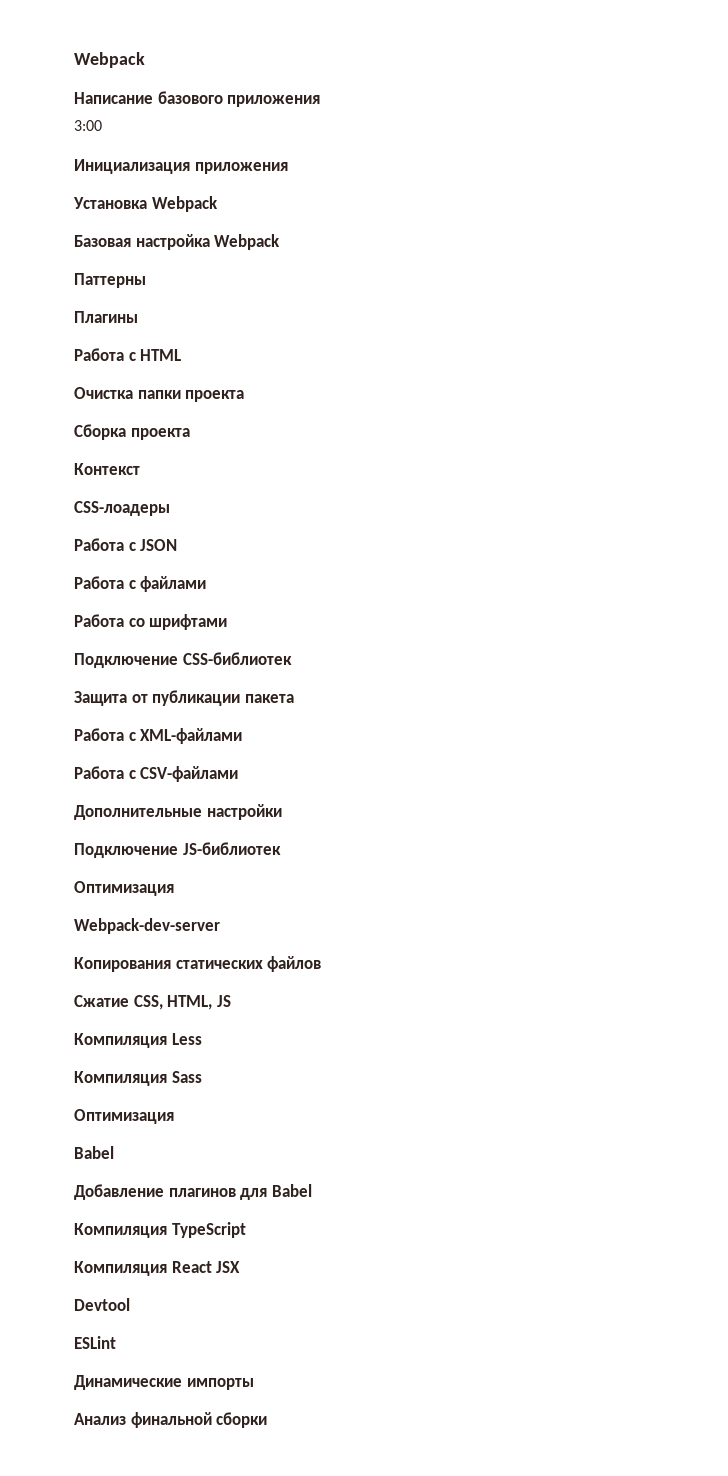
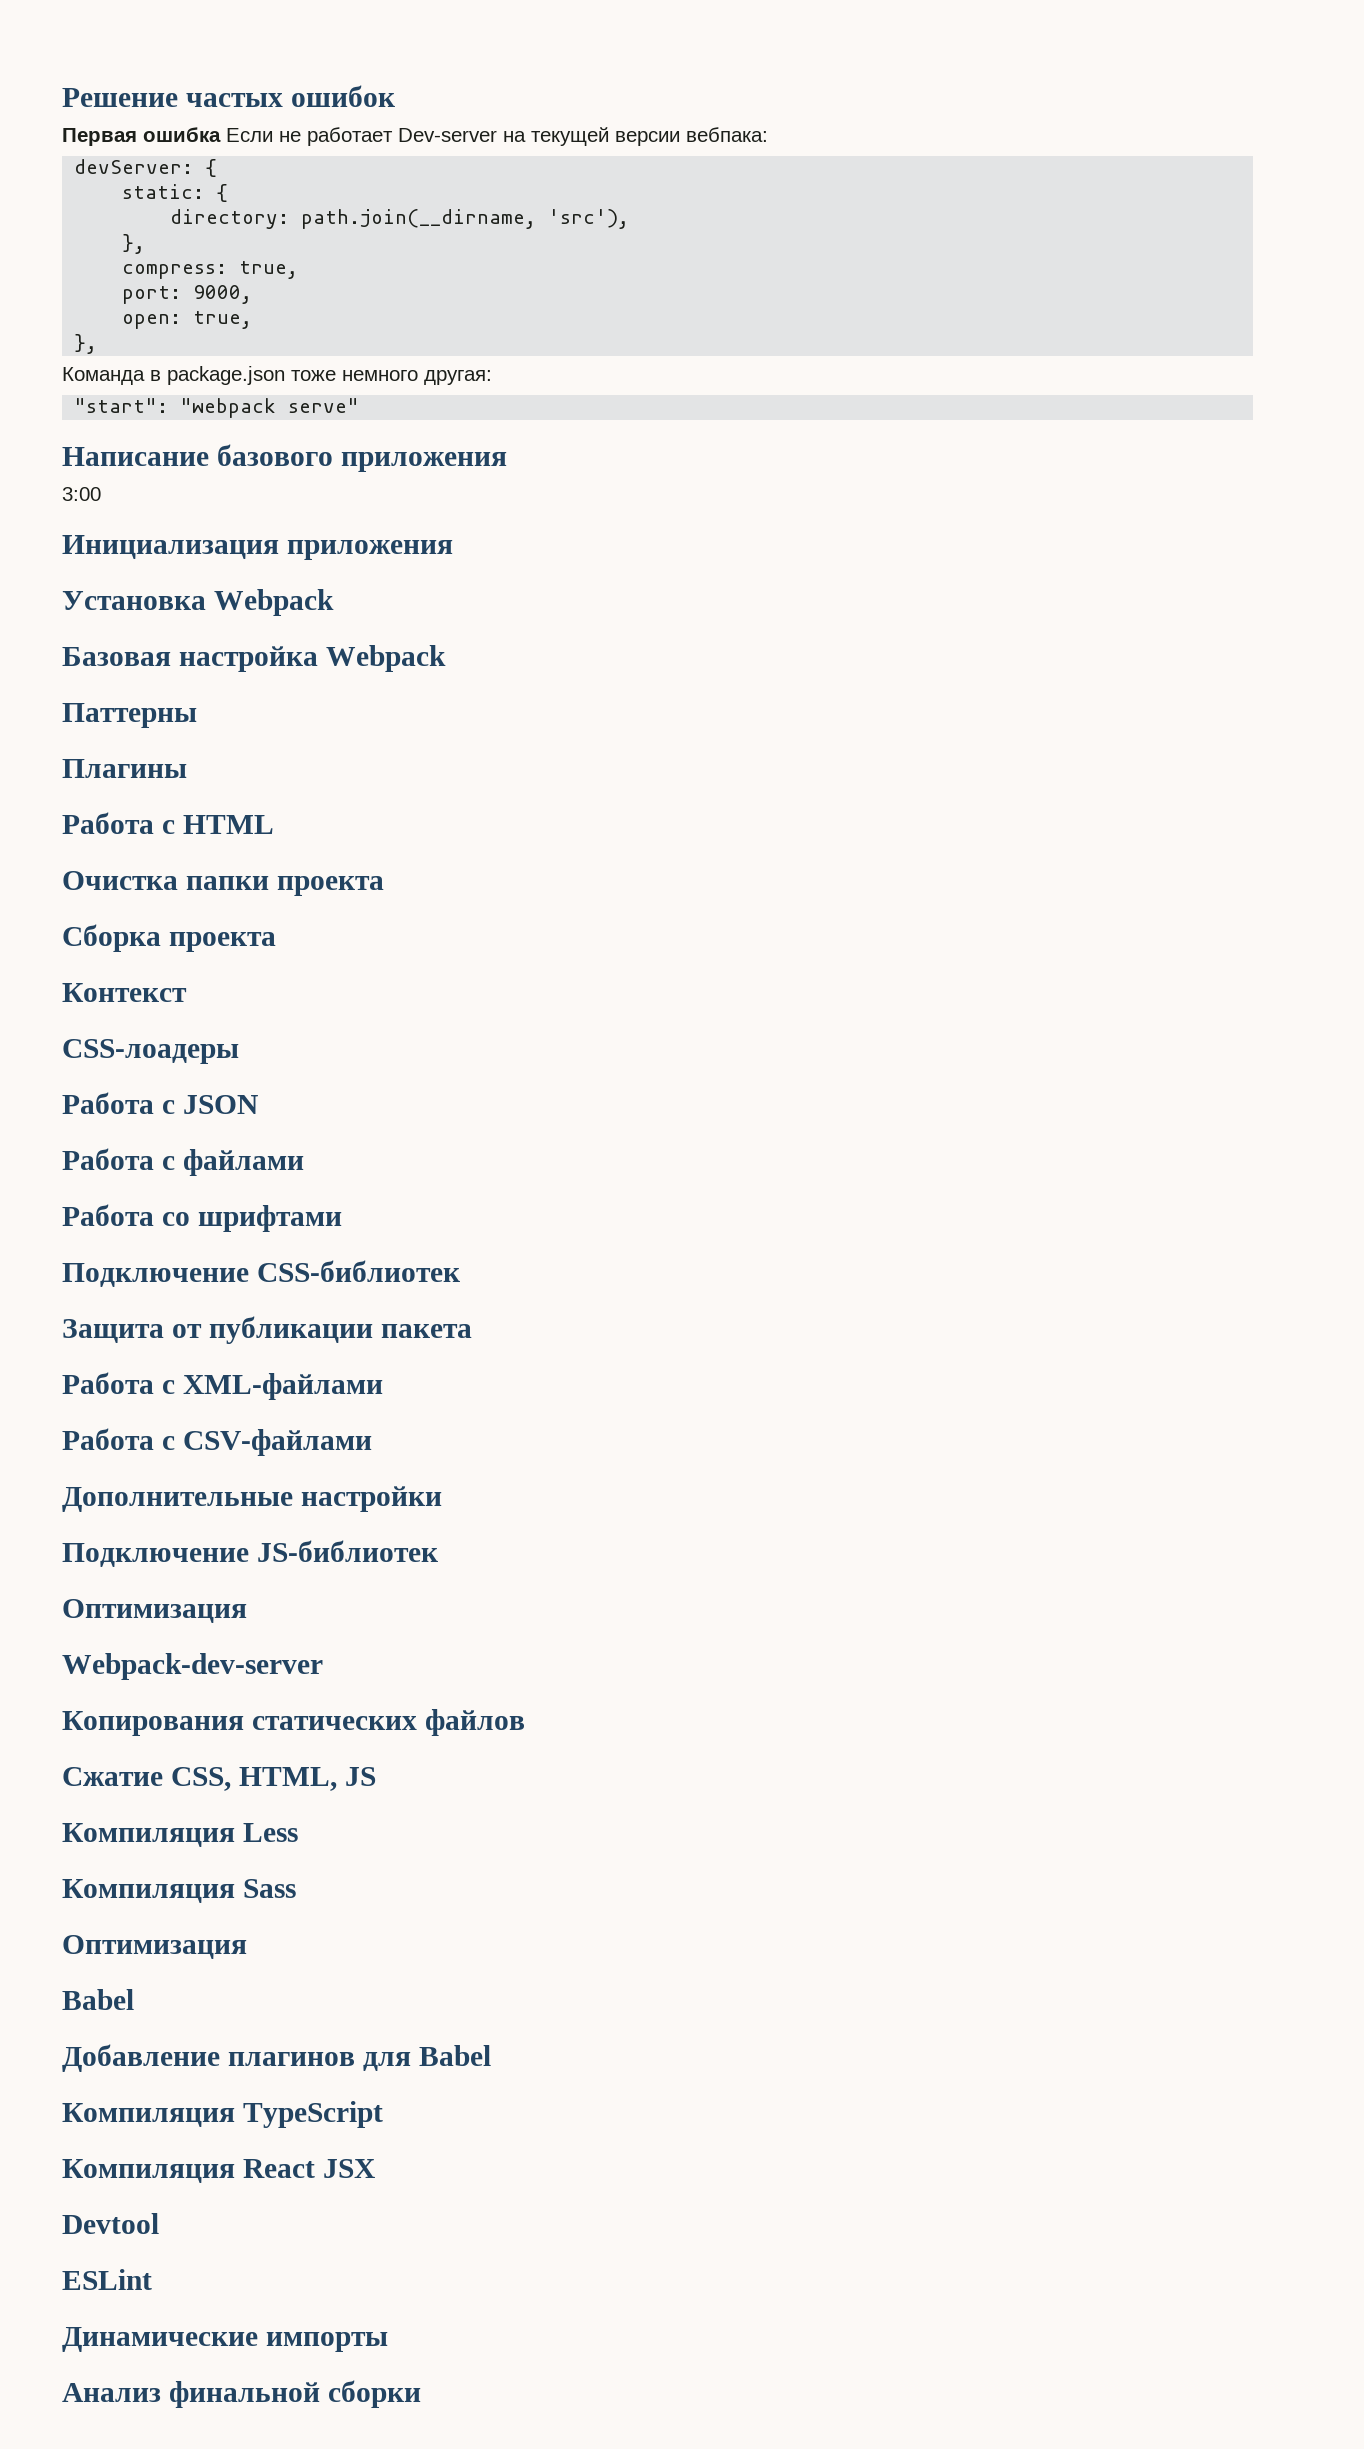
[74,52,145,68] Webpack -> [62,85,395,107] [62,127,768,146] [74,159,218,177] [122,184,229,202] [170,209,630,229] [122,234,146,254] [122,261,299,279] [122,285,253,304] [122,311,253,329] [74,334,98,354] [62,366,492,385] [74,398,360,418] Решение частых ошибок // Первая ошибка Если не работает Dev-server на текущей версии вебпака: // devServer: { // static: { // directory: path.join(__dirname, 'src'), // }, // compress: true, // port: 9000, // open: true, // }, // Команда в package.json тоже немного другая: // "start": "webpack serve"

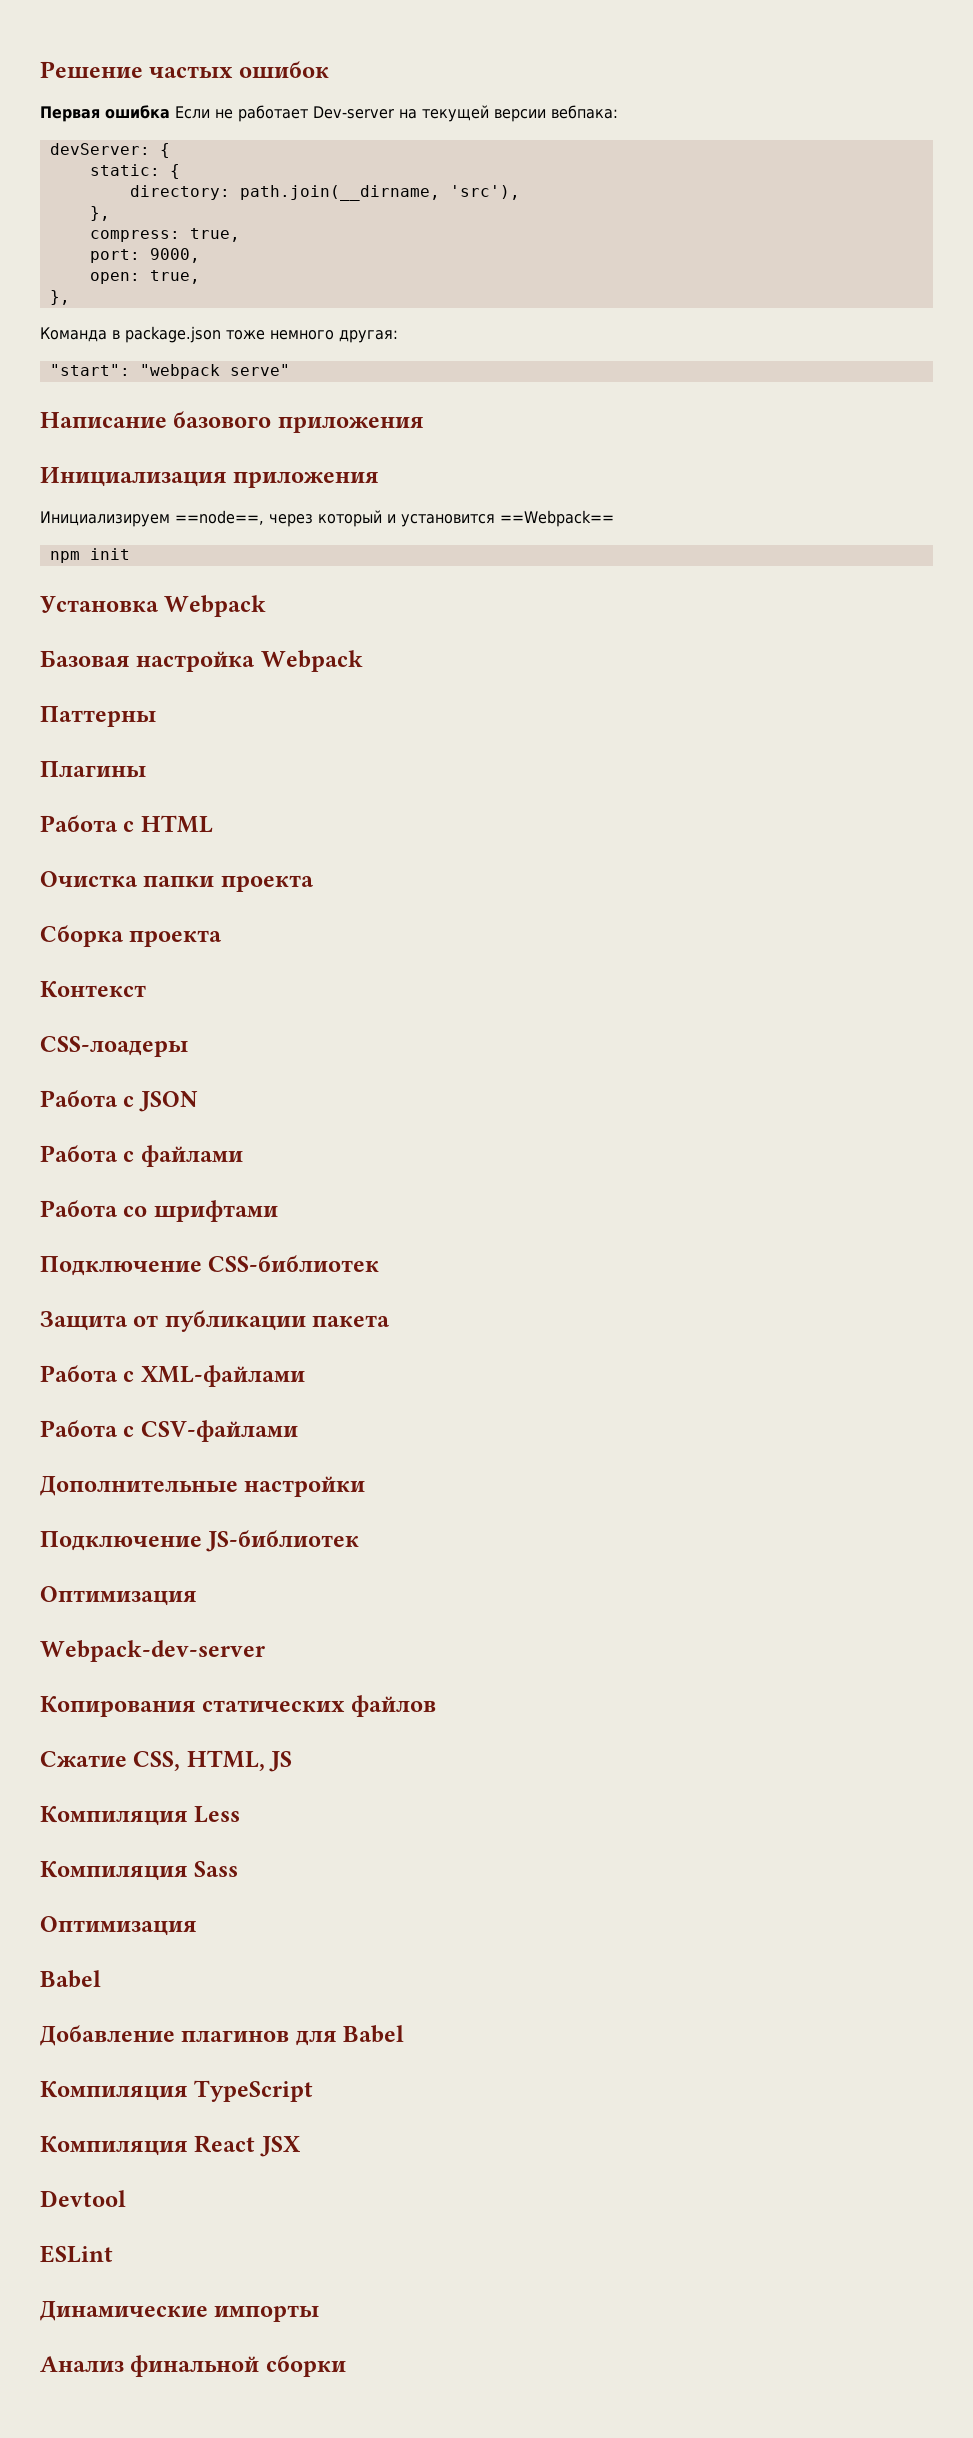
[62,487,101,501] // 3:00 -> (424, 424) none
(453, 550) none -> [40,510,614,527] [49,548,130,563] // Инициализируем ==node==, через который и установится ==Webpack== // npm init

